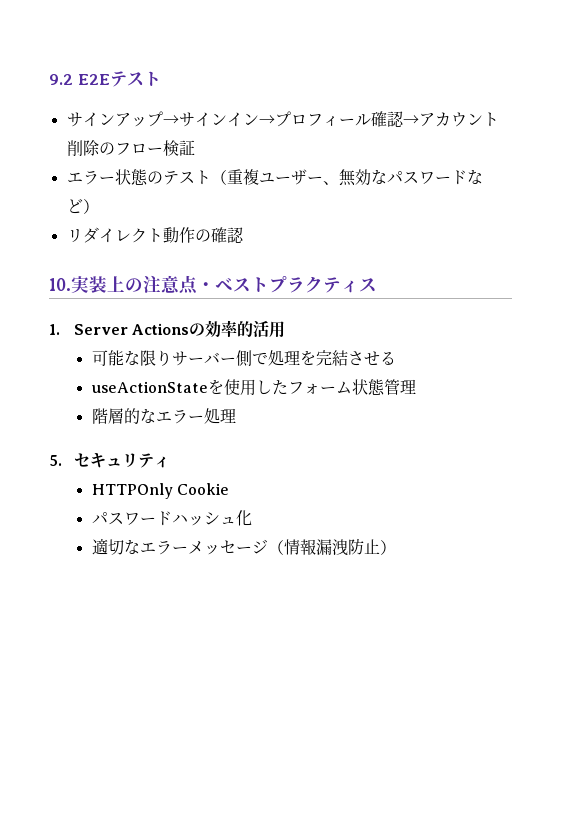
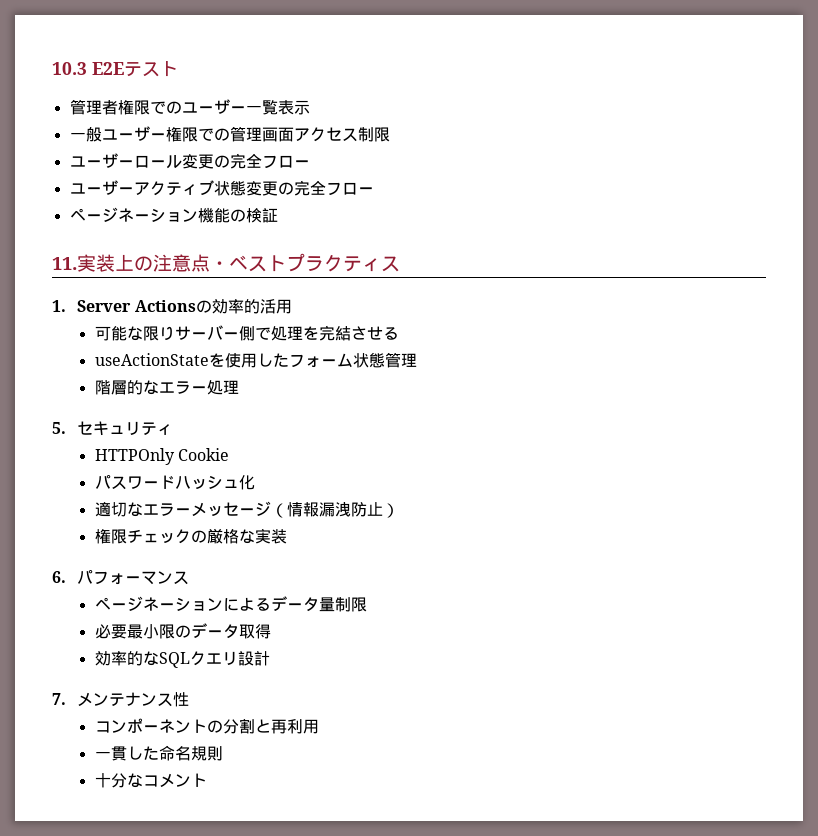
[49,74,73,85] 9.2 -> [52,62,87,75] 10.3
[66,111,499,127] [66,140,195,156] [66,169,483,186] [66,199,99,214] [66,227,244,243] [49,278,71,291] サインアップ→サインイン→プロフィール確認→アカウント削除のフロー検証 // エラー状態のテスト（重複ユーザー、無効なパスワードなど） // リダイレクト動作の確認 // 10. -> [69,99,310,115] [69,126,390,142] [69,153,310,169] [69,180,374,196] [69,207,278,223] [52,257,77,270] 管理者権限でのユーザー一覧表示 // 一般ユーザー権限での管理画面アクセス制限 // ユーザーロール変更の完全フロー // ユーザーアクティブ状態変更の完全フロー // ページネーション機能の検証 // 11.
(396, 547) none -> [94,528,287,544] [52,570,190,585] [94,596,367,612] [94,623,271,639] [94,651,270,668] [52,692,190,707] [94,718,319,734] [94,745,223,761] [94,773,207,788] // 権限チェックの厳格な実装 // 6.パフォーマンス // ページネーションによるデータ量制限 // 必要最小限のデータ取得 // 効率的なSQLクエリ設計 // 7.メンテナンス性 // コンポーネントの分割と再利用 // 一貫した命名規則 // 十分なコメント

